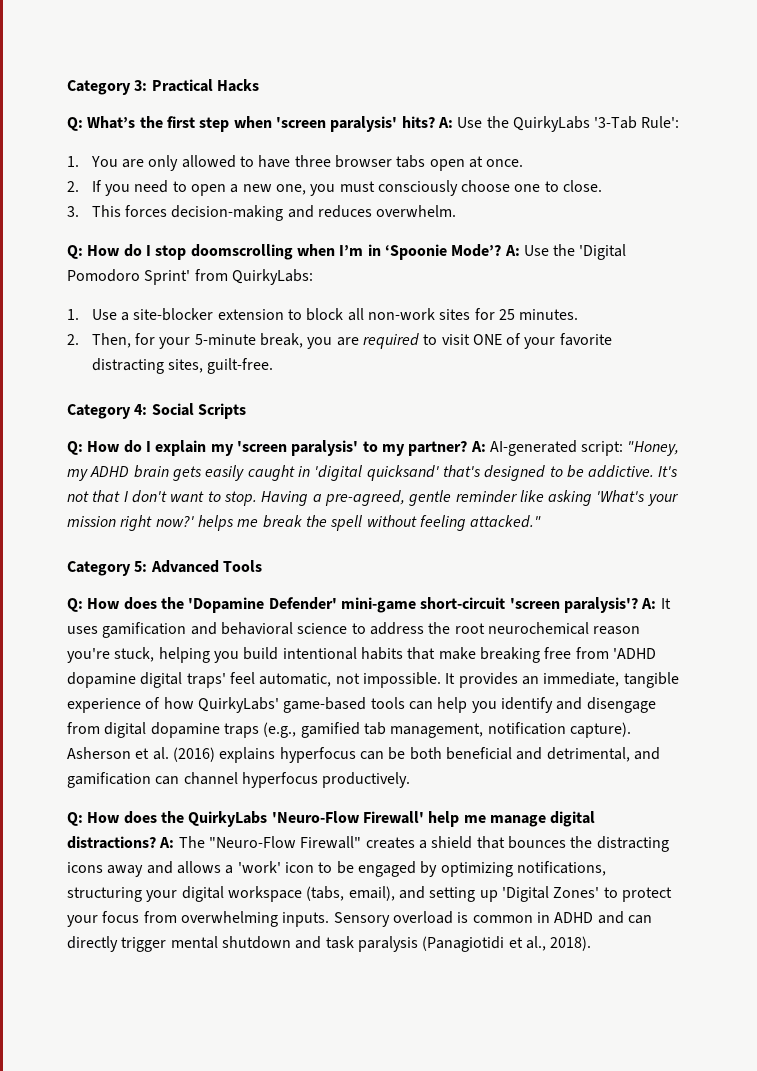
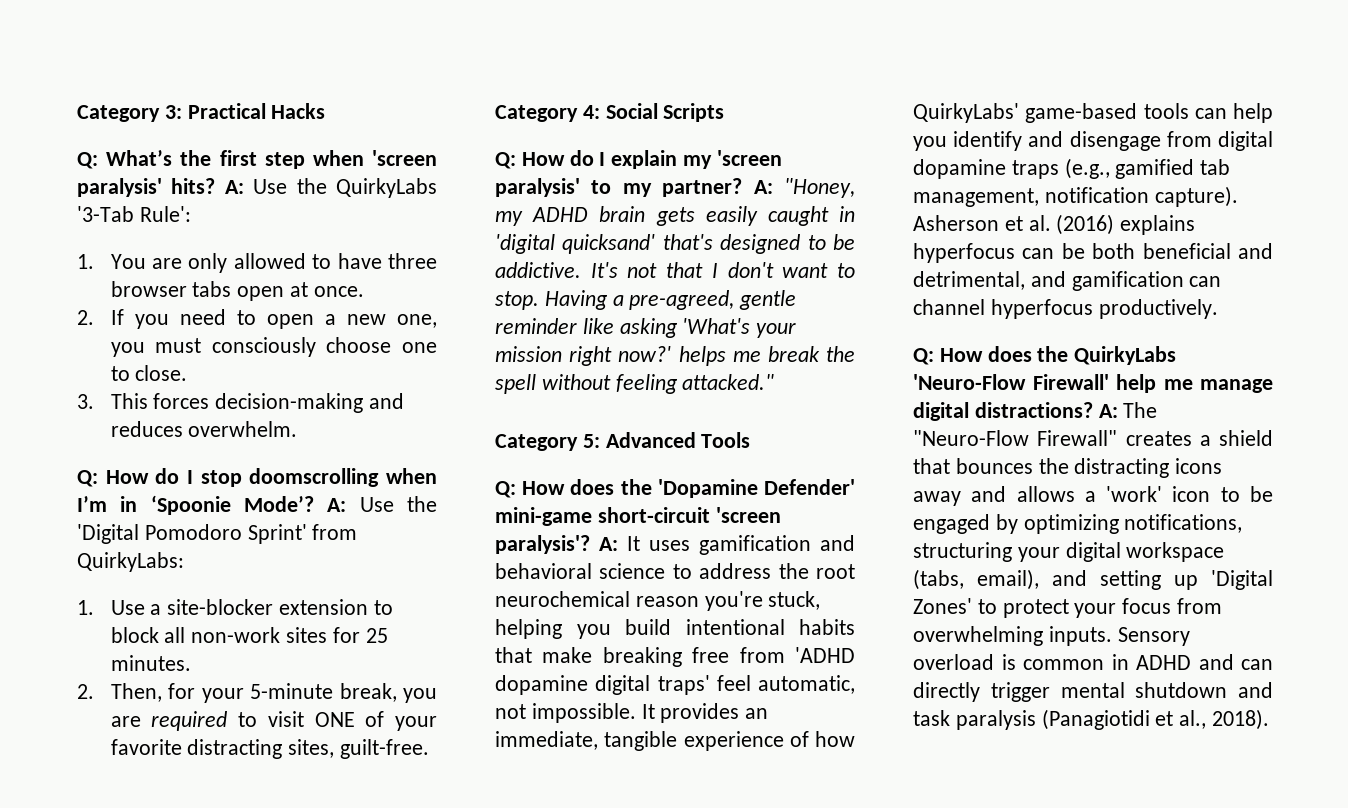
[489,440,624,456] AI-generated script: -> (773, 187) none

